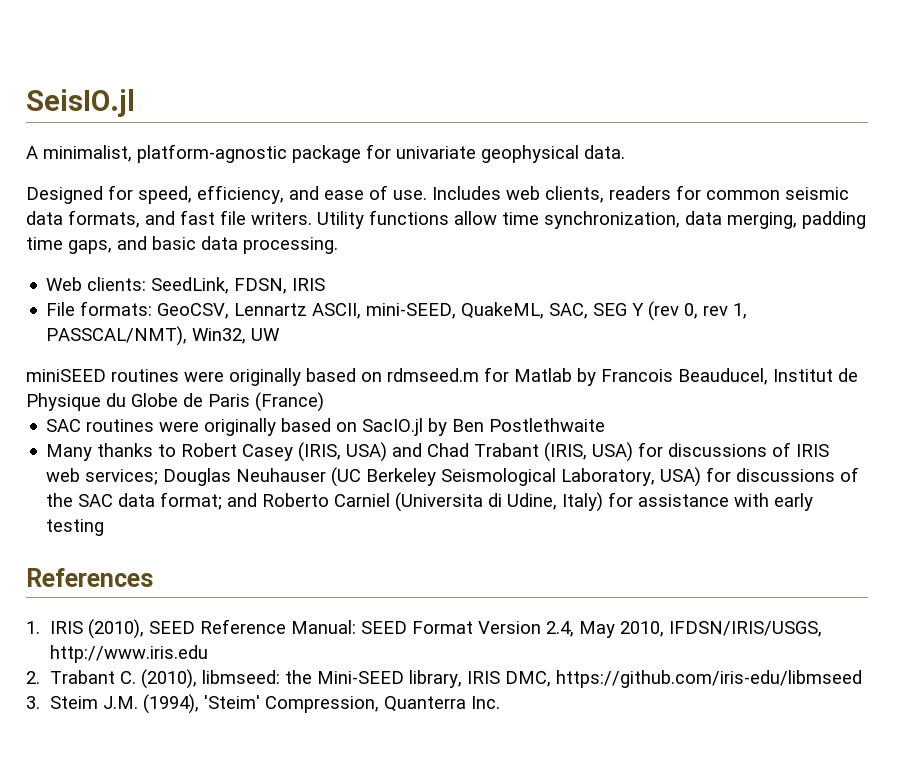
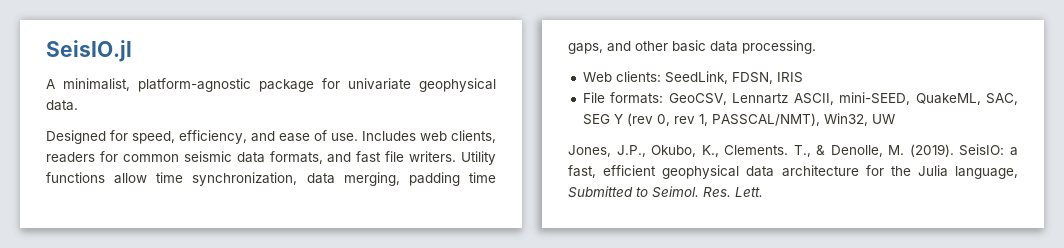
(147, 243) none -> [635,41,668,51] other
[26,367,858,386] [26,392,324,412] [46,418,606,436] [46,442,830,462] [46,467,860,487] [46,492,814,512] [46,519,105,536] [26,568,153,587] [26,619,822,639] [49,645,208,663] [26,669,862,689] [26,694,500,714] miniSEED routines were originally based on rdmseed.m for Matlab by Francois Beauducel, Institut de Physique du Globe de Paris (France) // SAC routines were originally based on SacIO.jl by Ben Postlethwaite // Many thanks to Robert Casey (IRIS, USA) and Chad Trabant (IRIS, USA) for discussions of IRIS web services; Douglas Neuhauser (UC Berkeley Seismological Laboratory, USA) for discussions of the SAC data format; and Roberto Carniel (Universita di Udine, Italy) for assistance with early testing // References // 1. IRIS (2010), SEED Reference Manual: SEED Format Version 2.4, May 2010, IFDSN/IRIS/USGS, http://www.iris.edu // 2. Trabant C. (2010), libmseed: the Mini-SEED library, IRIS DMC, https://github.com/iris-edu/libmseed // 3. Steim J.M. (1994), 'Steim' Compression, Quanterra Inc. -> [568,144,1018,157] [568,165,1018,179] [568,186,763,198] Jones, J.P., Okubo, K., Clements. T., & Denolle, M. (2019). SeisIO: a fast, efficient geophysical data architecture for the Julia language, Submitted to Seimol. Res. Lett.

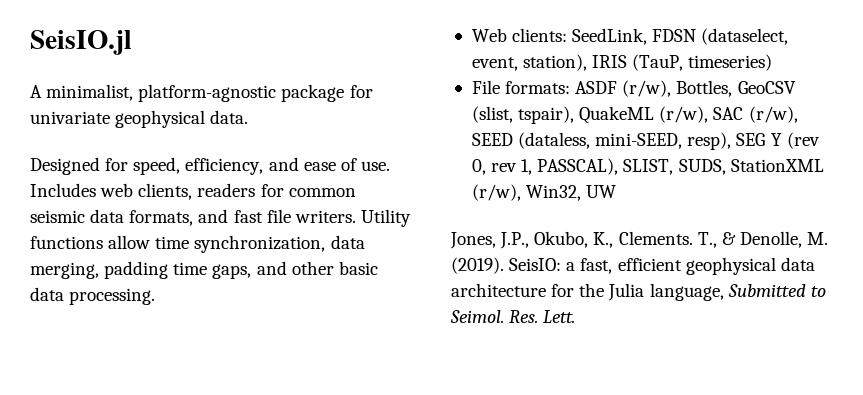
[731,72,773,84] FDSN, -> [652,28,789,45] [471,54,588,71] FDSN (dataselect, event, station),
(803, 77) none -> [632,54,773,71] (TauP, timeseries)
[668,92,1018,105] GeoCSV, Lennartz ASCII, mini-SEED, QuakeML, SAC, -> [575,80,796,97] [471,106,798,124] [471,132,732,150] ASDF (r/w), Bottles, GeoCSV (slist, tspair), QuakeML (r/w), SAC (r/w), SEED (dataless, mini-SEED, resp),
[711,113,820,126] PASSCAL/NMT), -> [537,158,824,175] [471,184,521,201] PASSCAL), SLIST, SUDS, StationXML (r/w),

